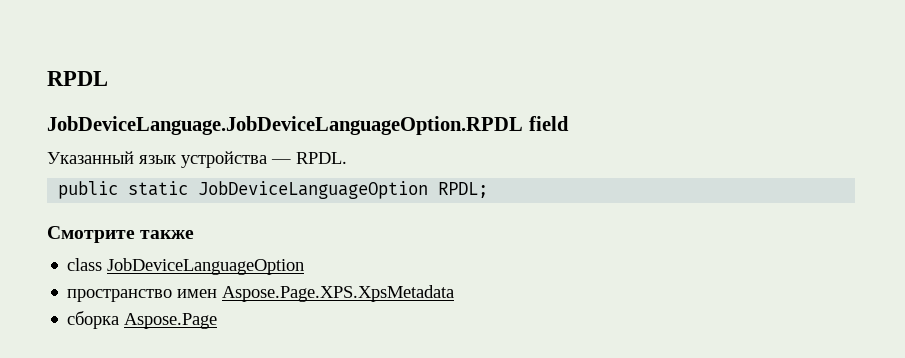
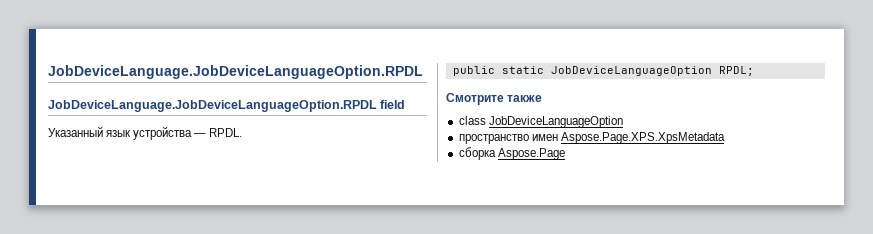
[47,71,108,86] RPDL -> [48,65,423,79] JobDeviceLanguage.JobDeviceLanguageOption.RPDL

